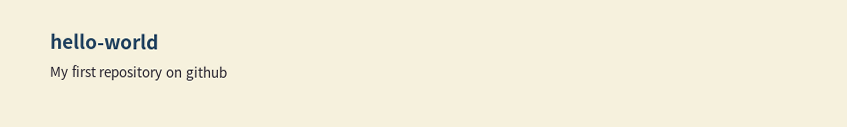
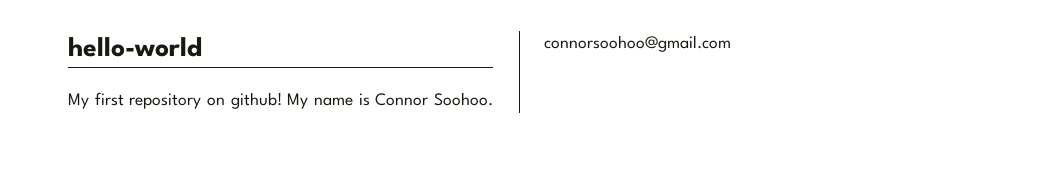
[184,65,227,81] github -> [230,92,494,109] [544,35,731,52] github! My name is Connor Soohoo. connorsoohoo@gmail.com

